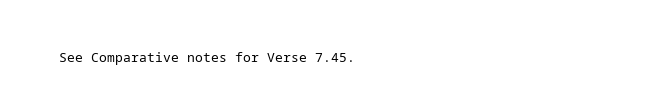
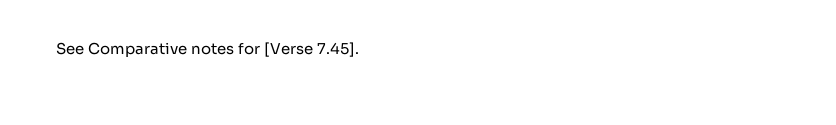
[267,53,355,62] Verse 7.45. -> [264,42,360,57] [Verse 7.45].

